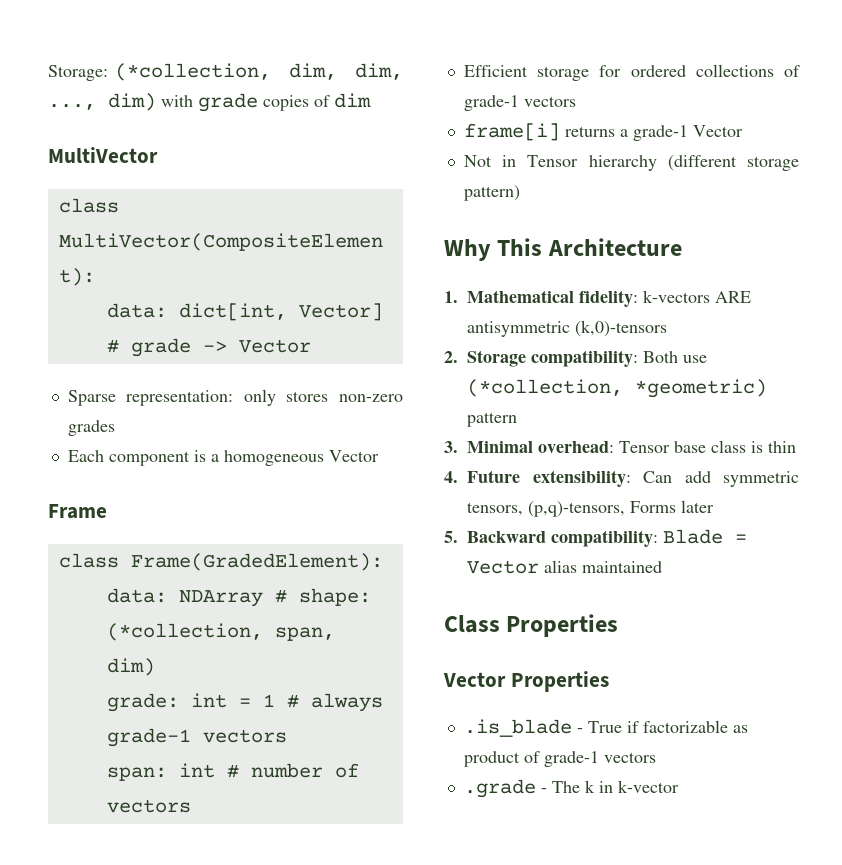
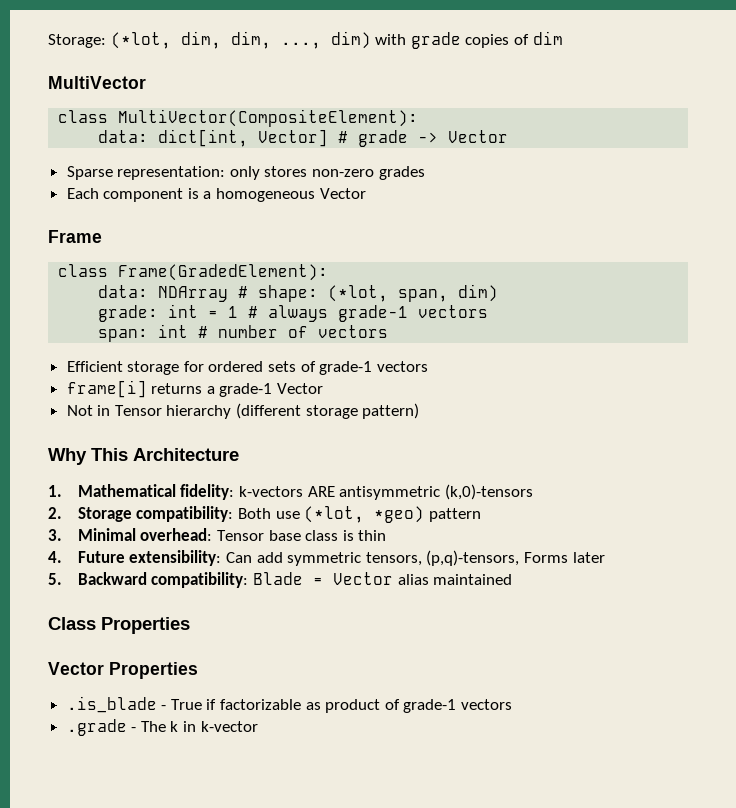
[115,63,272,81] (*collection, -> [110,32,171,49] (*lot,
[106,623,263,641] (*collection, -> [328,285,389,302] (*lot,
[695,64,774,77] collections -> [268,361,297,372] sets
[467,379,767,398] (*collection, *geometric) -> [304,506,425,523] (*lot, *geo)

